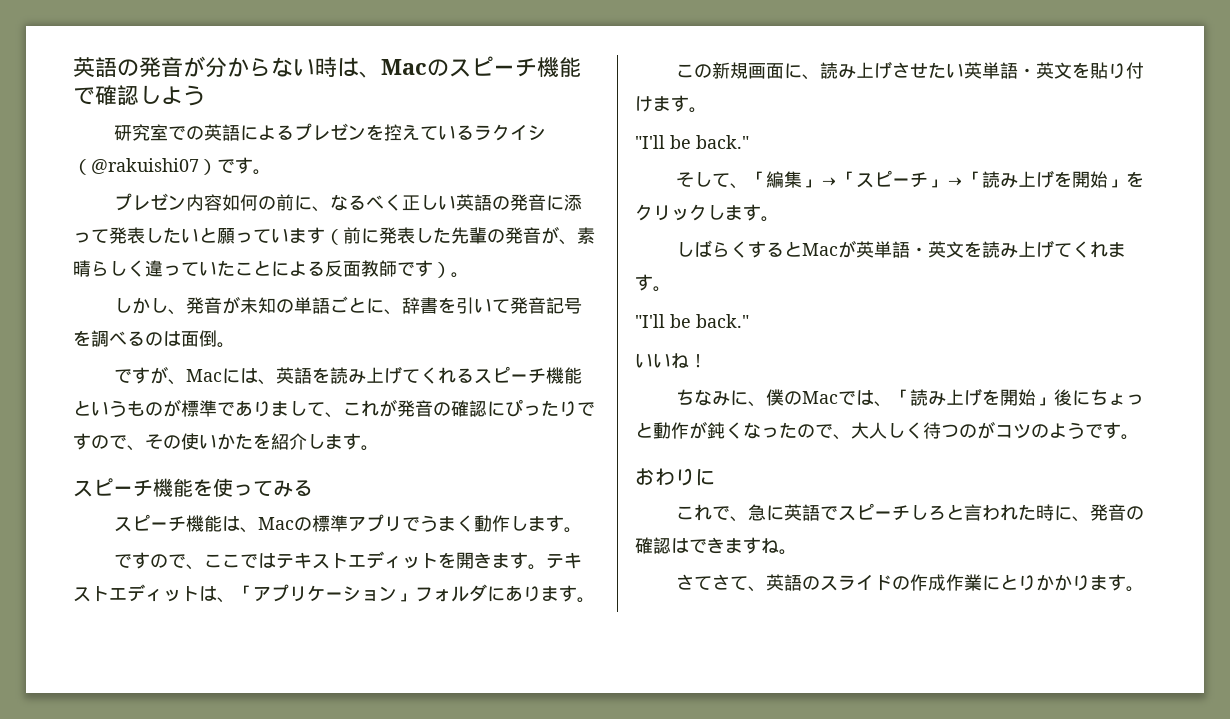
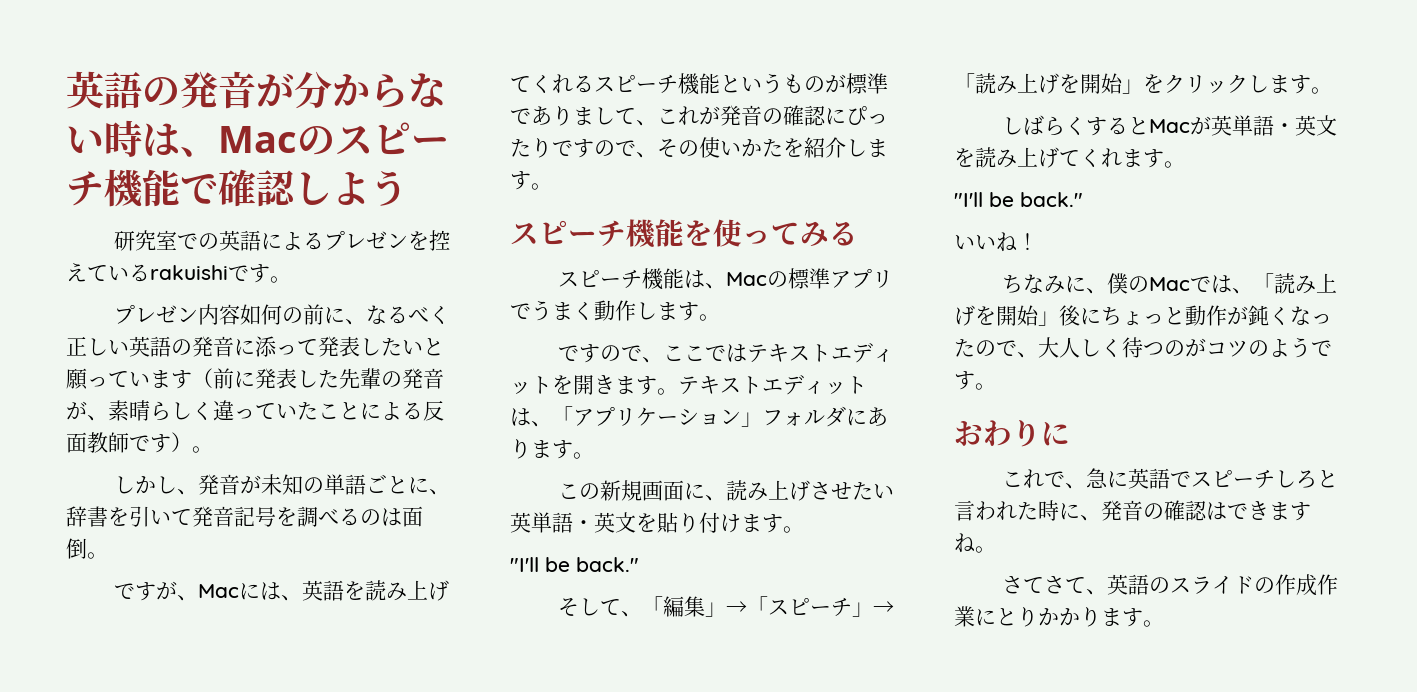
[474,124,547,141] [73,158,217,175] ラクイシ（@rakuishi07） -> [150,265,228,280] rakuishi

